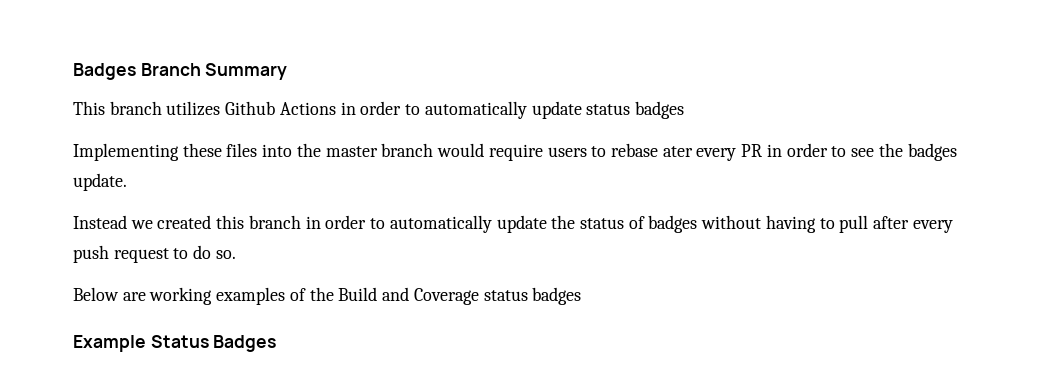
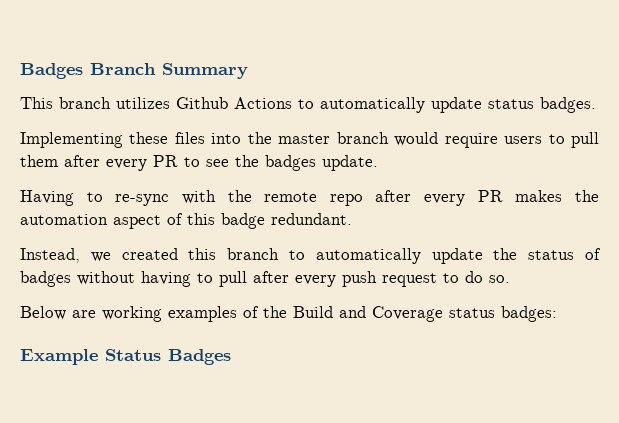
[340,101,402,115] in order -> (292, 103) none
[634,101,684,119] badges -> [540,97,596,113] badges.
[610,143,828,161] rebase ater every PR in order -> [571,132,599,148] [20,155,178,171] pull them after every PR
[73,215,127,229] Instead -> [20,190,599,206] [20,213,352,229] [20,248,80,263] Having to re-sync with the remote repo after every PR makes the automation aspect of this badge redundant. // Instead,
[305,215,367,229] in order -> (280, 254) none
[532,287,582,305] badges -> [501,306,557,322] badges:

